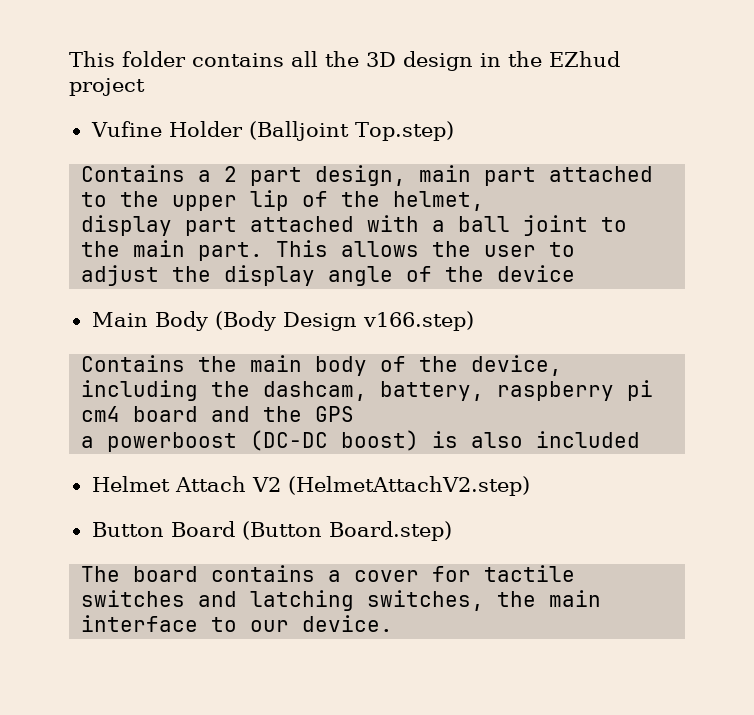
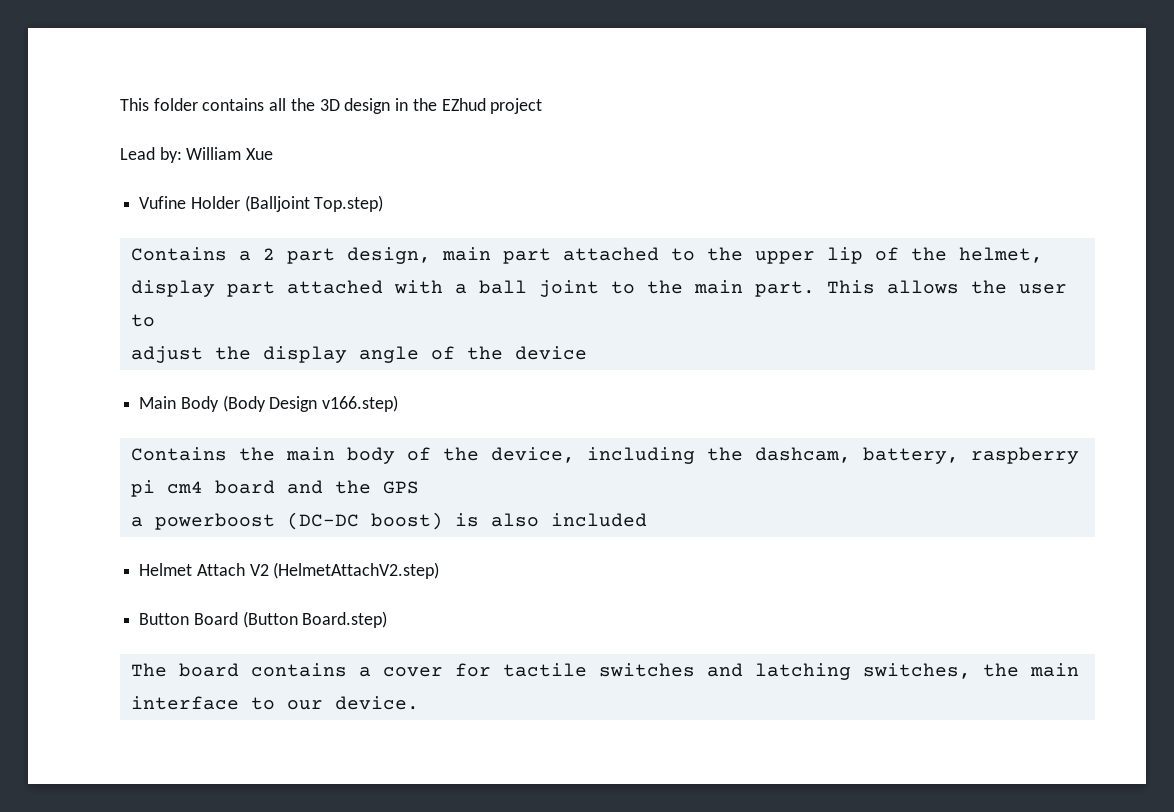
(145, 87) none -> [120,147,274,163] // Lead by: William Xue

